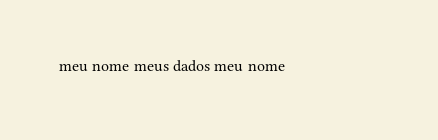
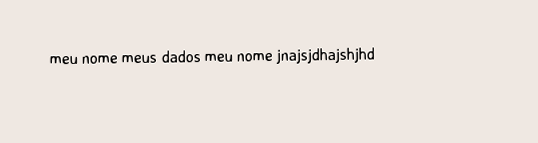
(285, 67) none -> [275,47,376,64] jnajsjdhajshjhd

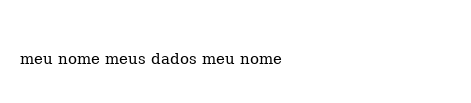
[275,47,376,64] jnajsjdhajshjhd -> (282, 60) none

